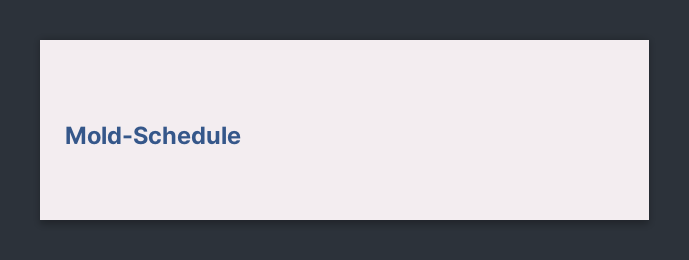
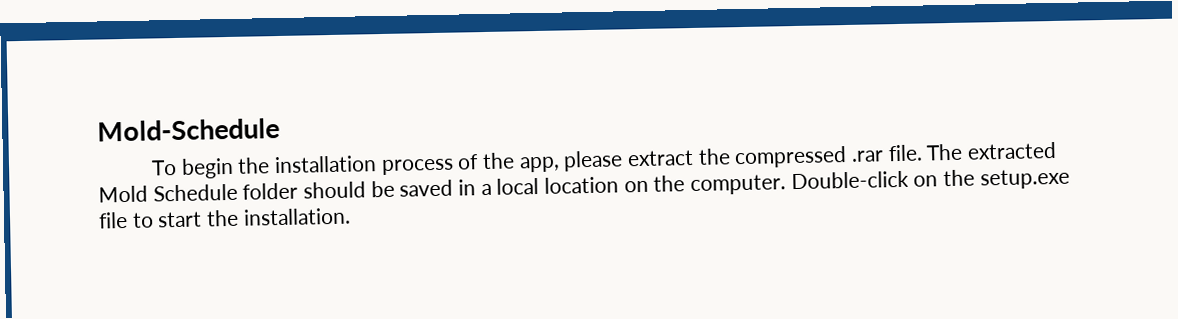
(241, 135) none -> [150,141,1057,179] [98,168,1070,203] [98,207,351,229] // To begin the installation process of the app, please extract the compressed .rar file. The extracted Mold Schedule folder should be saved in a local location on the computer. Double-click on the setup.exe file to start the installation.

